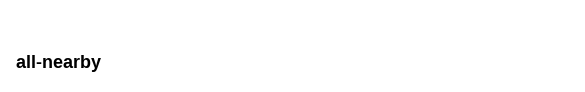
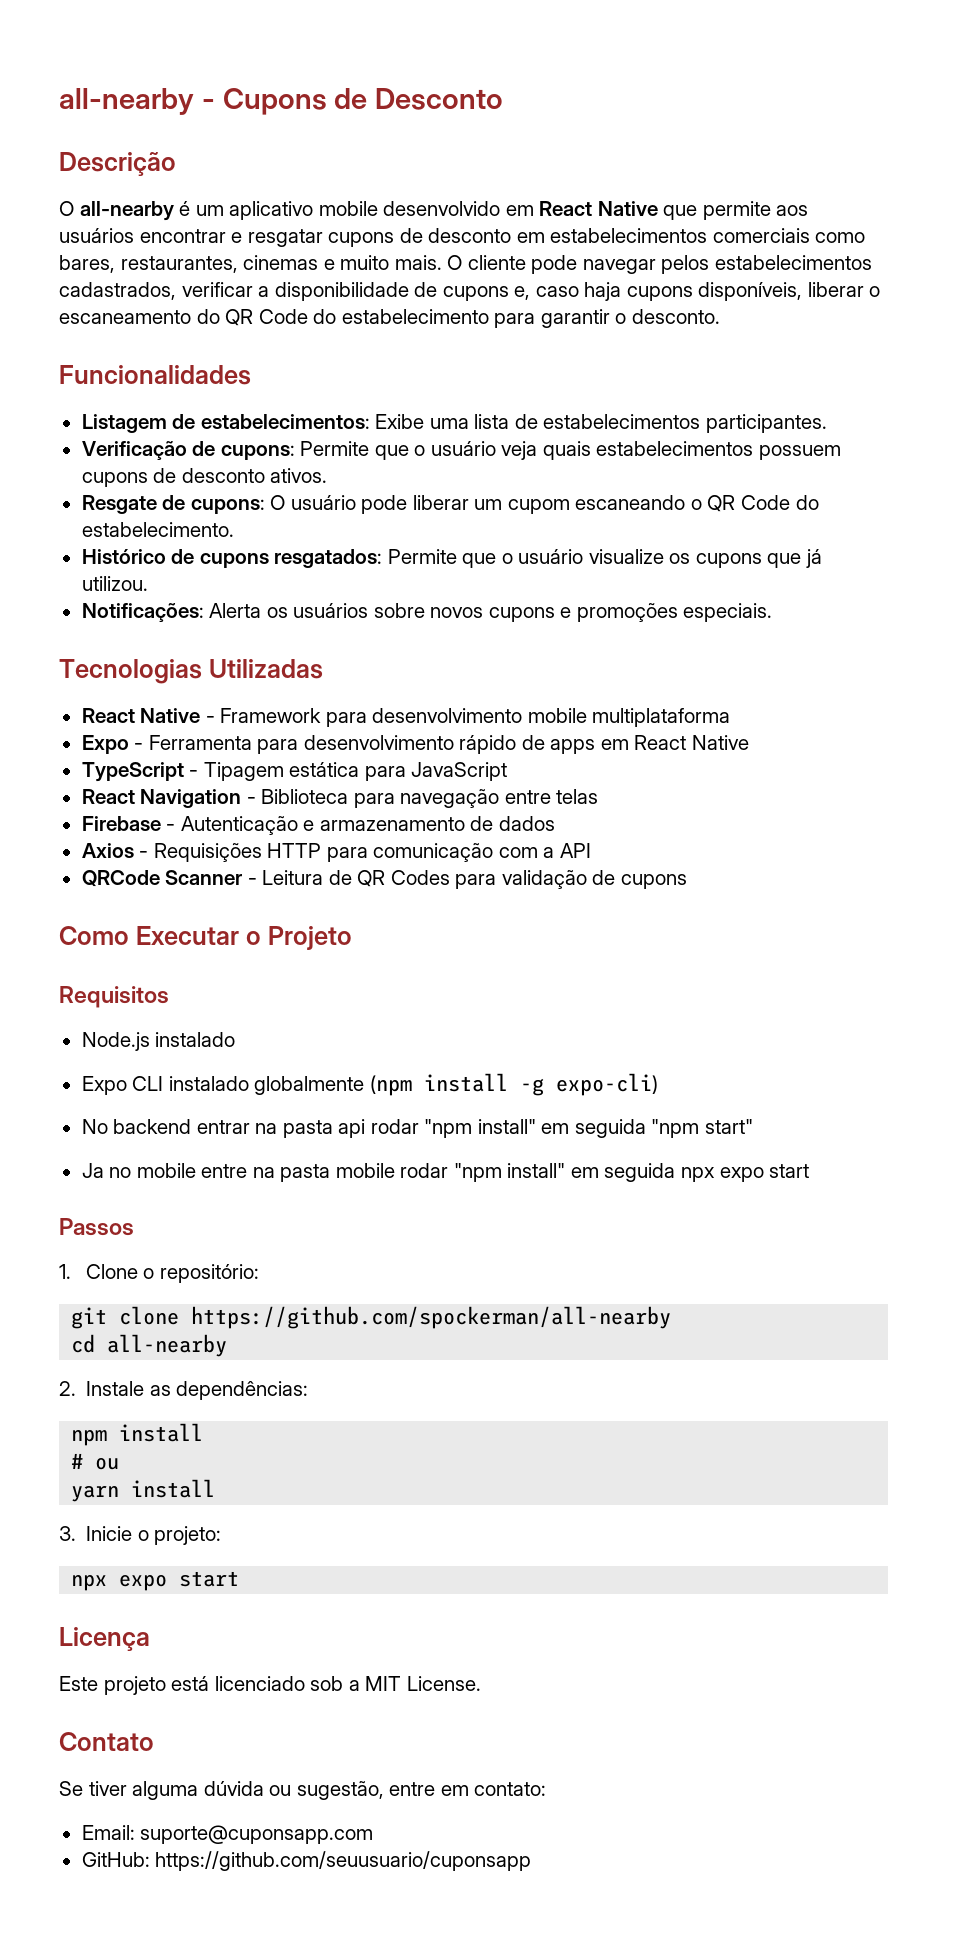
[16,55,101,72] all-nearby -> [59,88,504,115] [59,151,176,176] [59,201,809,221] [59,228,866,247] [59,255,872,274] [59,282,881,301] [59,309,720,328] [59,365,251,385] [81,414,827,433] [81,441,841,460] [81,468,328,487] [81,495,819,514] [81,522,234,537] [81,549,822,568] [81,576,148,591] [81,603,773,622] [59,659,323,684] [81,708,731,727] [81,735,749,754] [81,762,508,782] [81,789,599,808] [81,816,555,835] [81,843,591,862] [81,870,687,889] [59,926,352,950] [59,986,169,1008] [81,1032,236,1051] [81,1073,658,1096] [81,1119,753,1138] [81,1163,810,1182] [59,1218,134,1236] [59,1264,259,1283] [71,1306,672,1329] [71,1334,228,1357] [59,1381,309,1400] [71,1423,204,1446] [71,1453,120,1470] [71,1479,216,1502] [59,1526,222,1545] [71,1571,240,1591] [59,1627,150,1651] [59,1676,481,1695] [59,1732,154,1751] [59,1781,547,1800] [81,1825,374,1844] [81,1851,532,1871] all-nearby - Cupons de Desconto // Descrição // O all-nearby é um aplicativo mobile desenvolvido em React Native que permite aos usuários encontrar e resgatar cupons de desconto em estabelecimentos comerciais como bares, restaurantes, cinemas e muito mais. O cliente pode navegar pelos estabelecimentos cadastrados, verificar a disponibilidade de cupons e, caso haja cupons disponíveis, liberar o escaneamento do QR Code do estabelecimento para garantir o desconto. // Funcionalidades // Listagem de estabelecimentos: Exibe uma lista de estabelecimentos participantes. // Verificação de cupons: Permite que o usuário veja quais estabelecimentos possuem cupons de desconto ativos. // Resgate de cupons: O usuário pode liberar um cupom escaneando o QR Code do estabelecimento. // Histórico de cupons resgatados: Permite que o usuário visualize os cupons que já utilizou. // Notificações: Alerta os usuários sobre novos cupons e promoções especiais. // Tecnologias Utilizadas // React Native - Framework para desenvolvimento mobile multiplataforma // Expo - Ferramenta para desenvolvimento rápido de apps em React Native // TypeScript - Tipagem estática para JavaScript // React Navigation - Biblioteca para navegação entre telas // Firebase - Autenticação e armazenamento de dados // Axios - Requisições HTTP para comunicação com a API // QRCode Scanner - Leitura de QR Codes para validação de cupons // Como Executar o Projeto // Requisitos // Node.js instalado // Expo CLI instalado globalmente (npm install -g expo-cli) // No backend entrar na pasta api rodar "npm install" em seguida "npm start" // Ja no mobile entre na pasta mobile rodar "npm install" em seguida npx expo start // Passos // 1. Clone o repositório: // git clone https://github.com/spockerman/all-nearby // cd all-nearby // 2. Instale as dependências: // npm install // # ou // yarn install // 3. Inicie o projeto: // npx expo start // Licença // Este projeto está licenciado sob a MIT License. // Contato // Se tiver alguma dúvida ou sugestão, entre em contato: // Email: suporte@cuponsapp.com // GitHub: https://github.com/seuusuario/cuponsapp

